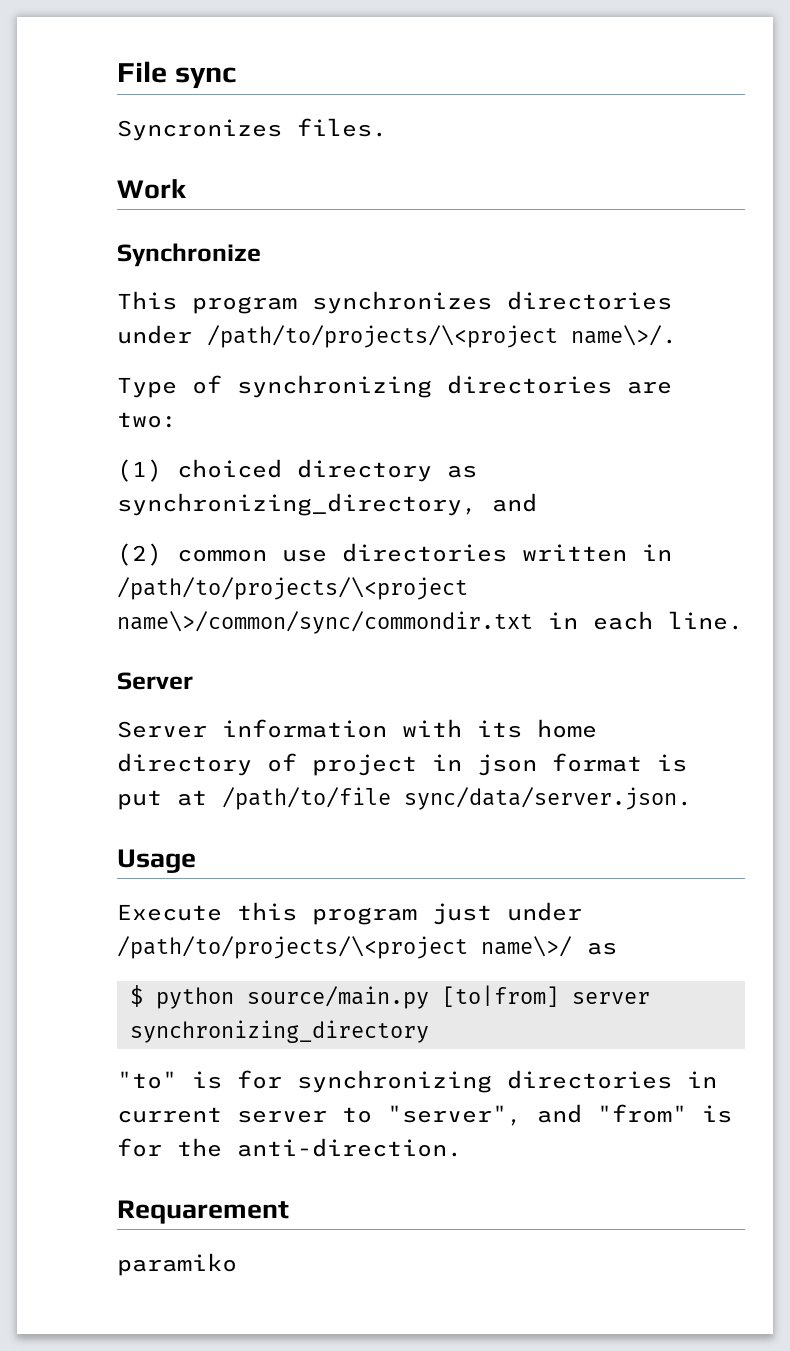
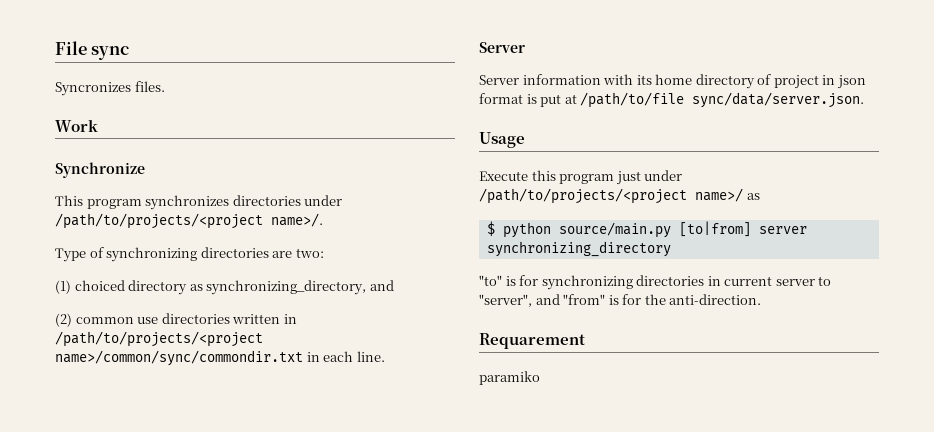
[207,325,677,348] /path/to/projects/\<project name\>/. -> [55,213,323,229] /path/to/projects/<project name>/.
[117,577,468,600] [117,611,533,634] /path/to/projects/\<project name\>/common/sync/commondir.txt -> [55,331,263,347] [55,350,303,366] /path/to/projects/<project name>/common/sync/commondir.txt
[117,936,572,959] /path/to/projects/\<project name\>/ -> [479,188,743,204] /path/to/projects/<project name>/

